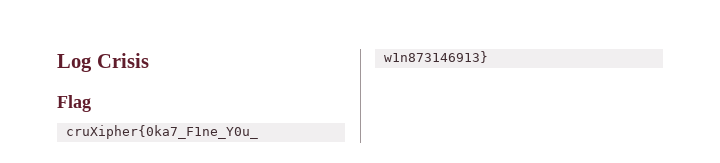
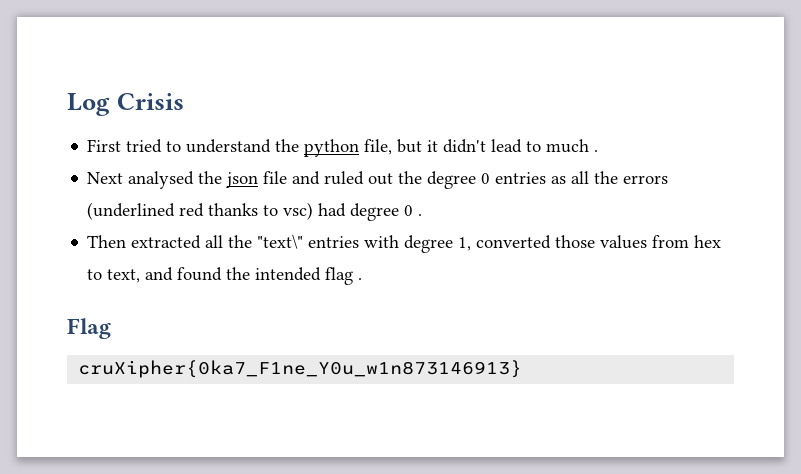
(149, 60) none -> [87,139,599,157] [87,171,669,189] [87,202,423,221] [87,234,722,253] [87,267,363,285] // First tried to understand the python file, but it didn't lead to much . // Next analysed the json file and ruled out the degree 0 entries as all the errors (underlined red thanks to vsc) had degree 0 . // Then extracted all the "text\" entries with degree 1, converted those values from hex to text, and found the intended flag .

